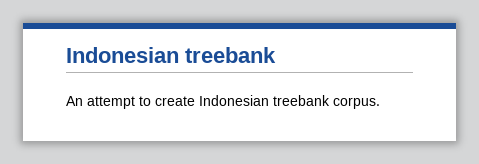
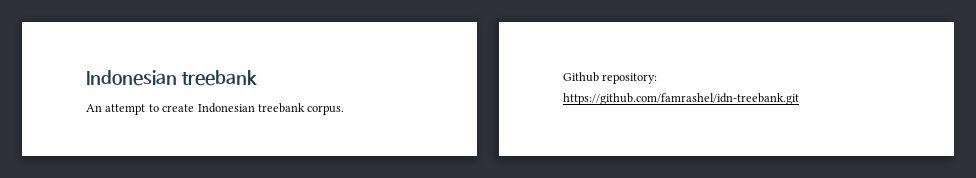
(380, 103) none -> [563,72,658,84] [563,93,799,105] // Github repository: https://github.com/famrashel/idn-treebank.git

